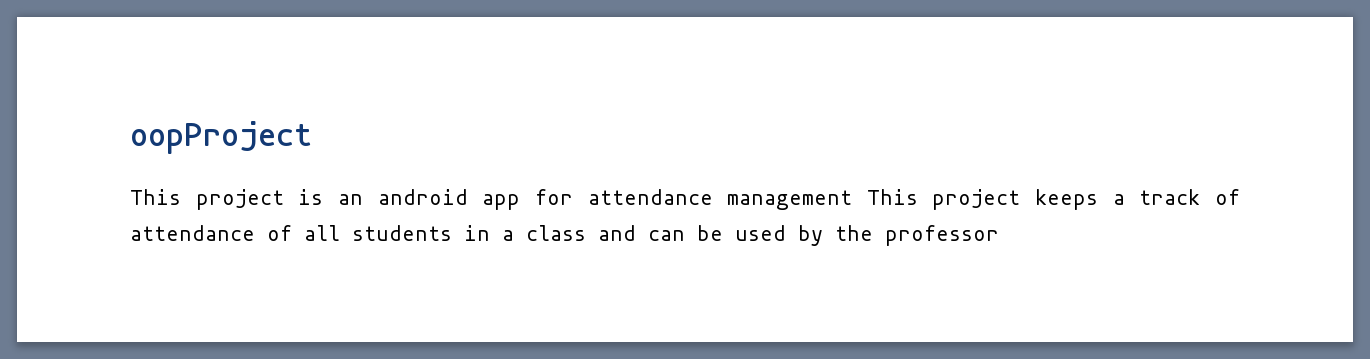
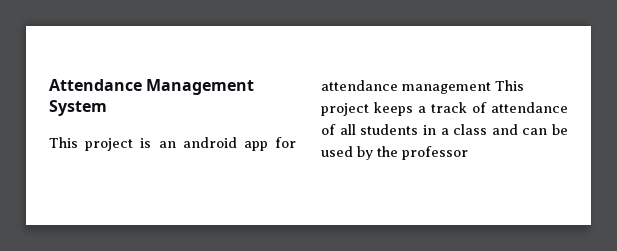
[130,121,312,154] oopProject -> [49,79,255,95] [49,100,107,116] Attendance Management System

